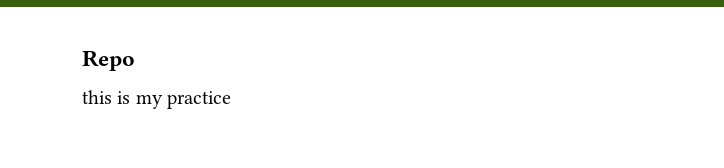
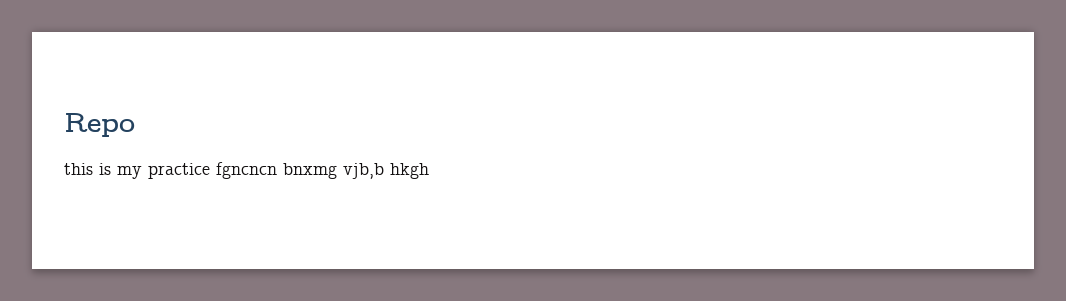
(232, 100) none -> [216,162,429,179] fgncncn bnxmg vjb,b hkgh

